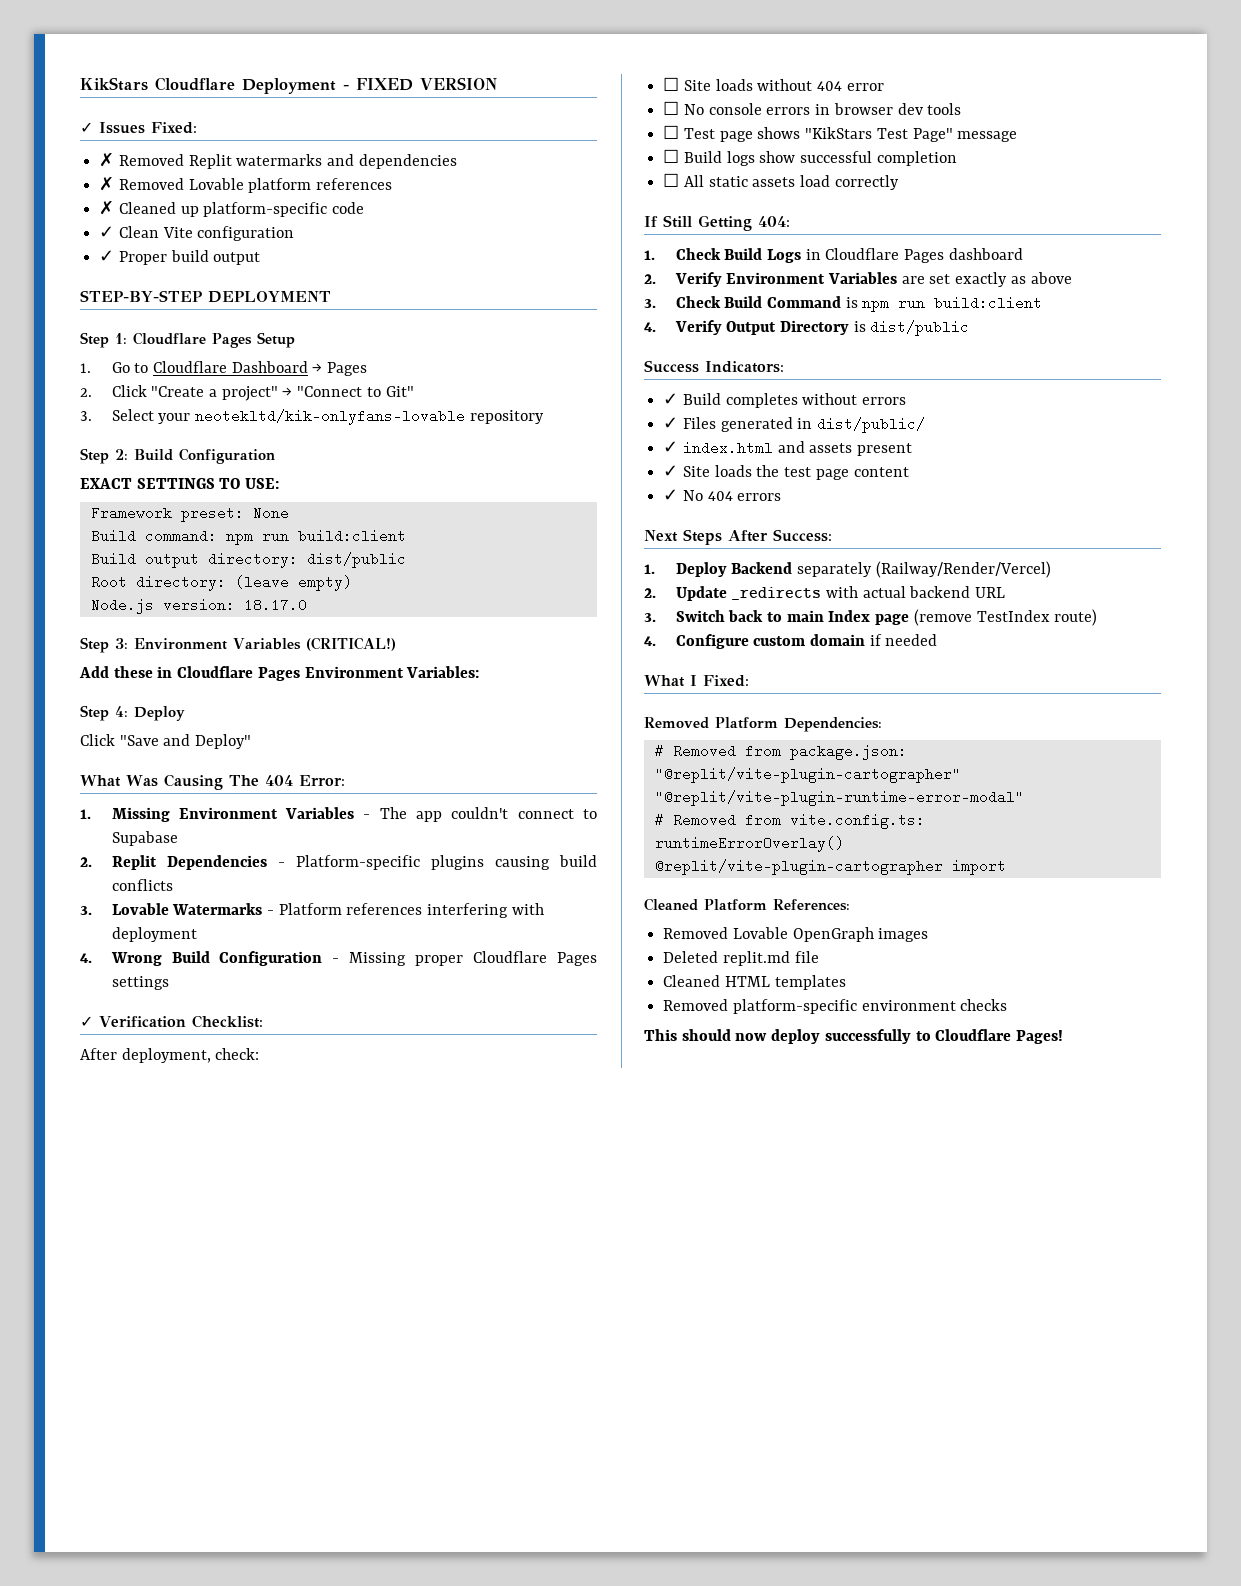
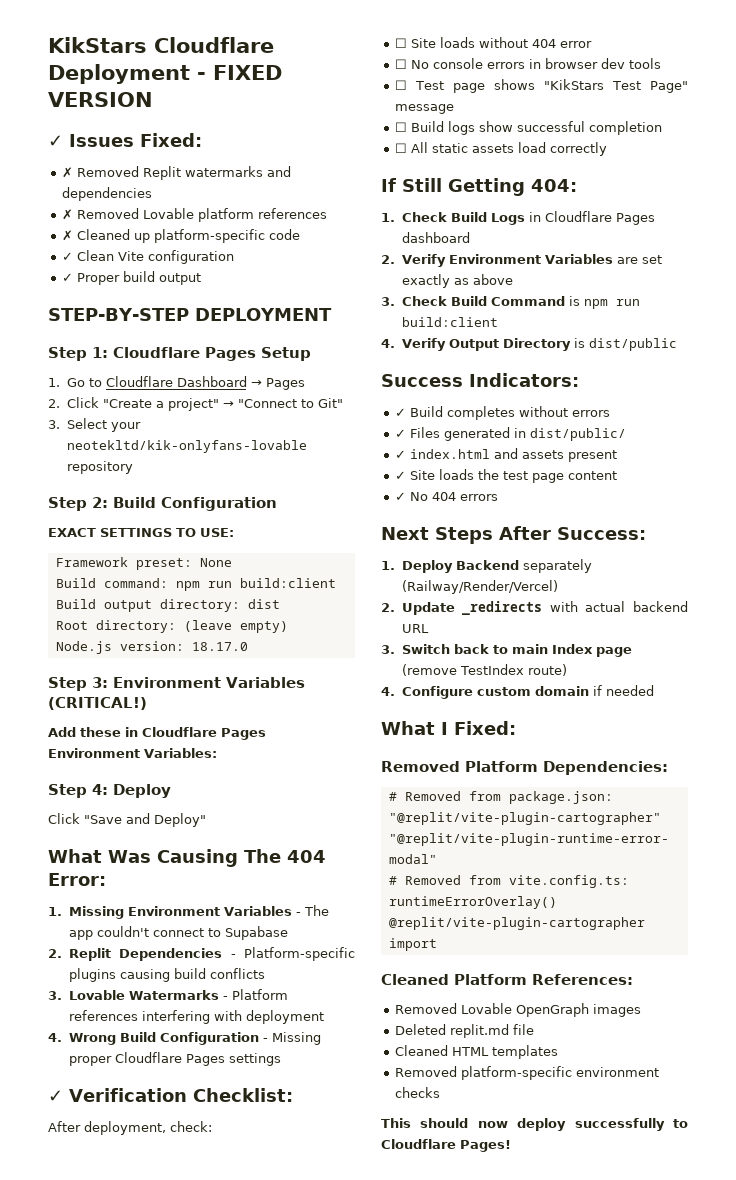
[306,552,406,568] dist/public -> [247,599,280,609] dist

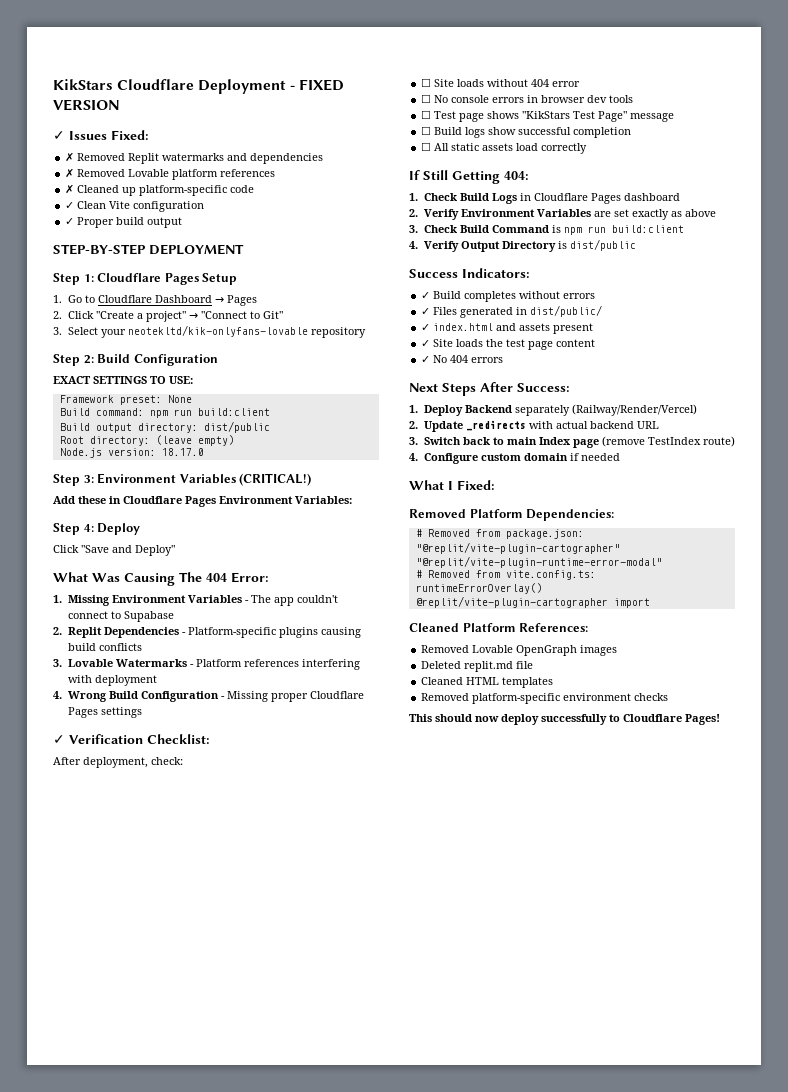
[247,599,280,609] dist -> [203,421,270,433] dist/public

